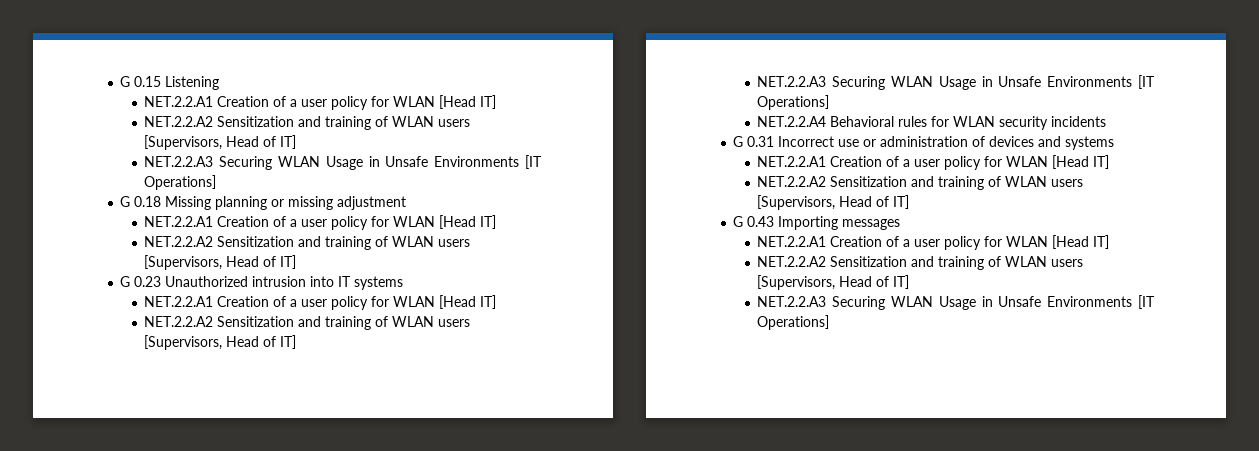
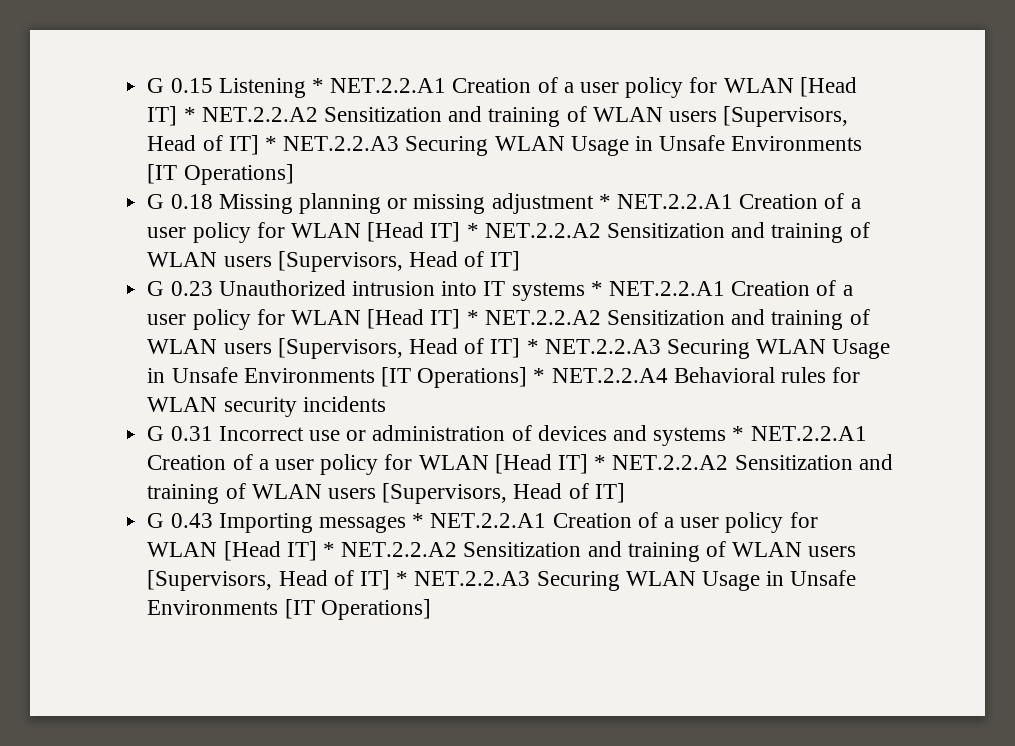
(220, 83) // -> [311,78,324,93] *
(497, 102) // -> [183,107,196,122] *
(297, 142) // -> [264,136,277,151] *
(407, 203) // -> [598,194,611,209] *
(497, 222) // -> [466,223,479,238] *
(404, 283) // -> [590,281,603,296] *
(497, 302) // -> [466,310,479,325] *
[757,75,1155,90] [757,95,830,110] // NET.2.2.A3 Securing WLAN Usage in Unsafe Environments [IT Operations] // -> [526,339,891,359] [147,367,546,388] * NET.2.2.A3 Securing WLAN Usage in Unsafe Environments [IT Operations] *
(1115, 143) // -> [732,426,745,441] *
(1110, 162) // -> [594,455,607,470] *
(901, 224) // -> [412,513,425,528] *
(1110, 242) // -> [322,542,335,557] *
(910, 282) // -> [396,571,409,586] *

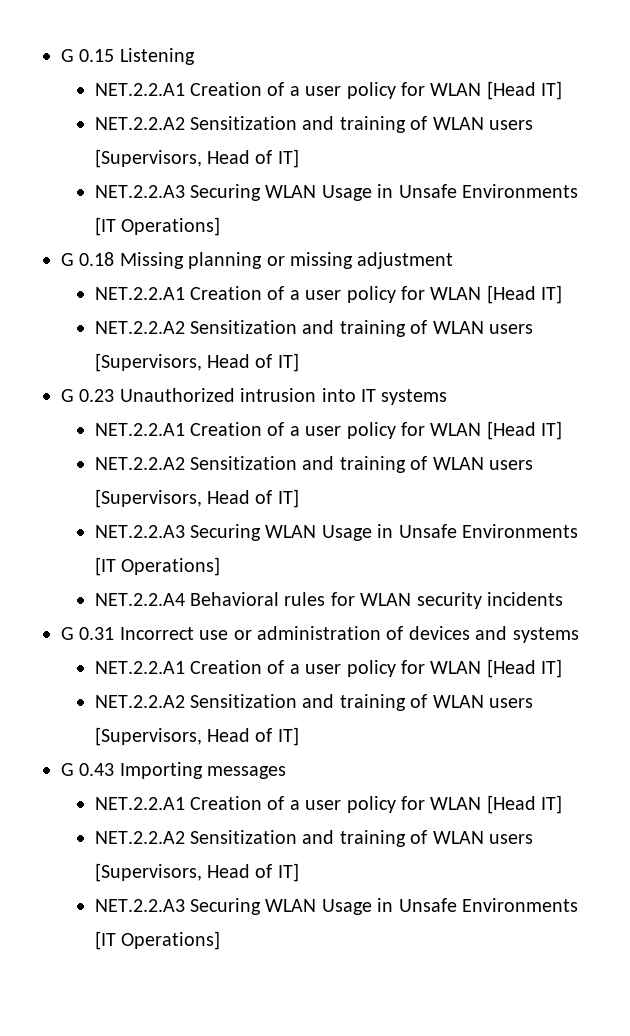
[311,78,324,93] * -> (195, 56) //
[183,107,196,122] * -> (563, 90) //
[264,136,277,151] * -> (299, 158) //
[598,194,611,209] * -> (454, 260) //
[466,223,479,238] * -> (563, 294) //
[590,281,603,296] * -> (448, 397) //
[466,310,479,325] * -> (563, 430) //
[526,339,891,359] [147,367,546,388] * NET.2.2.A3 Securing WLAN Usage in Unsafe Environments [IT Operations] * -> [94,524,578,541] [94,557,220,576] // NET.2.2.A3 Securing WLAN Usage in Unsafe Environments [IT Operations] //
[732,426,745,441] * -> (579, 635) //
[594,455,607,470] * -> (563, 668) //
[412,513,425,528] * -> (287, 772) //
[322,542,335,557] * -> (563, 804) //
[396,571,409,586] * -> (299, 872) //

